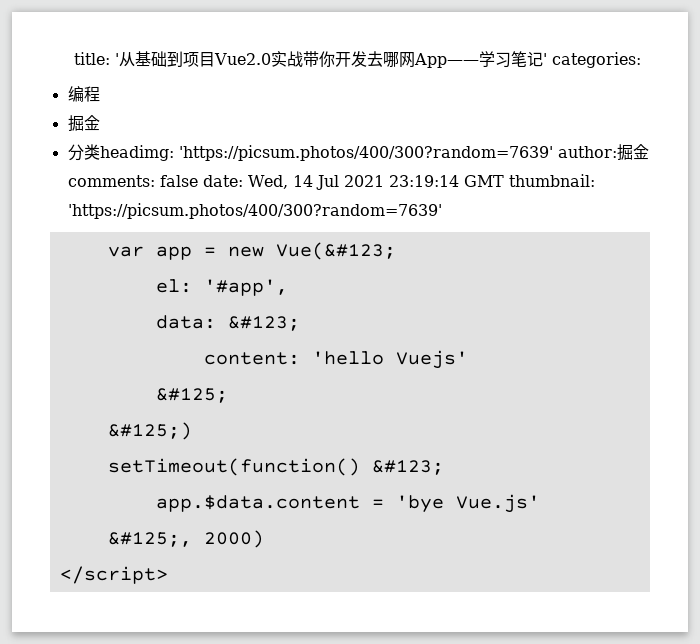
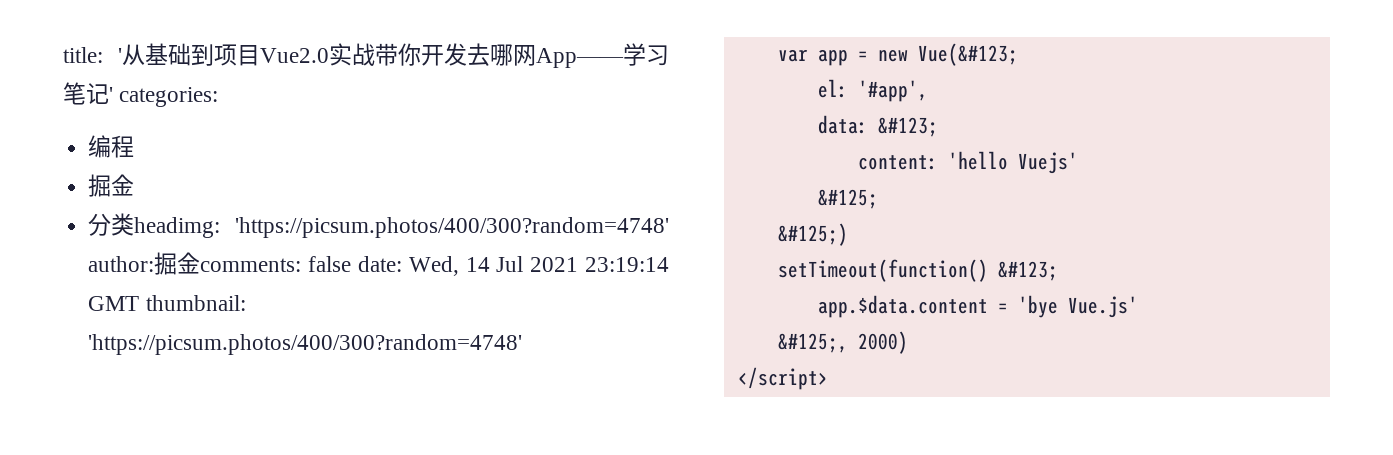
[178,145,553,161] 'https://picsum.photos/400/300?random=7639' -> [235,217,669,238] 'https://picsum.photos/400/300?random=4748'
[67,203,442,219] 'https://picsum.photos/400/300?random=7639' -> [88,334,523,355] 'https://picsum.photos/400/300?random=4748'

